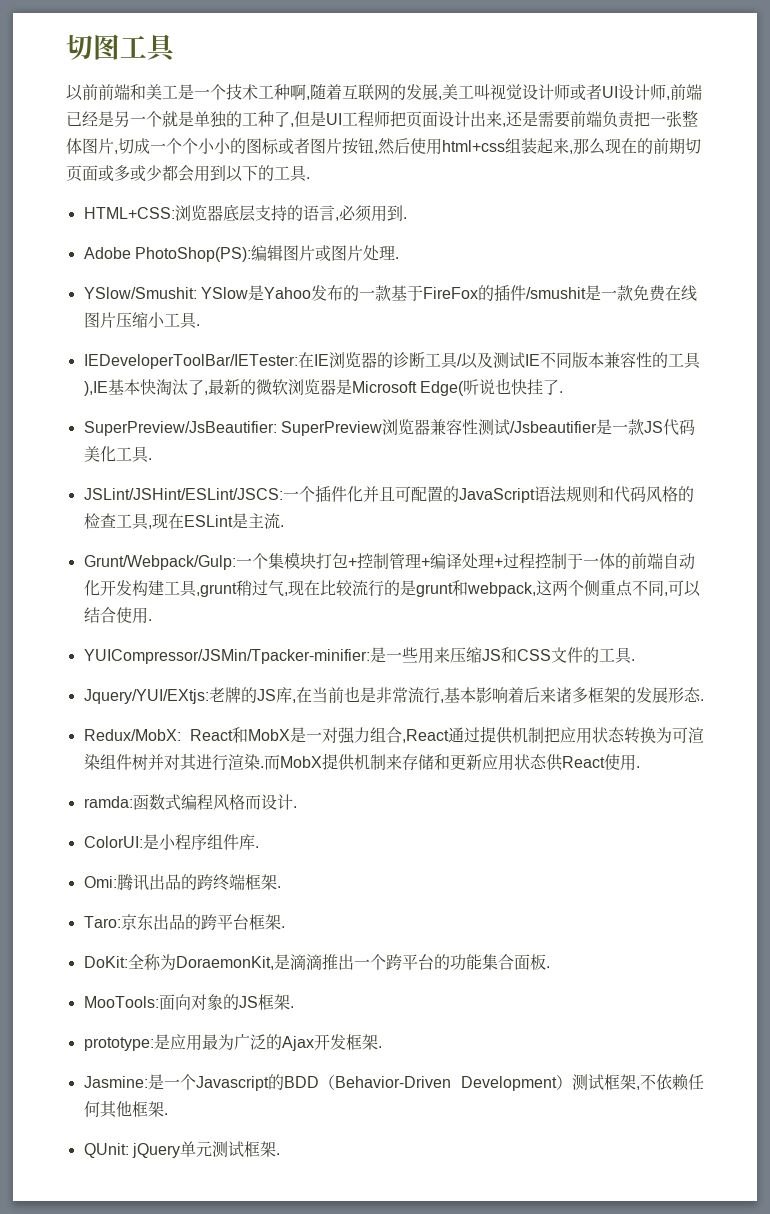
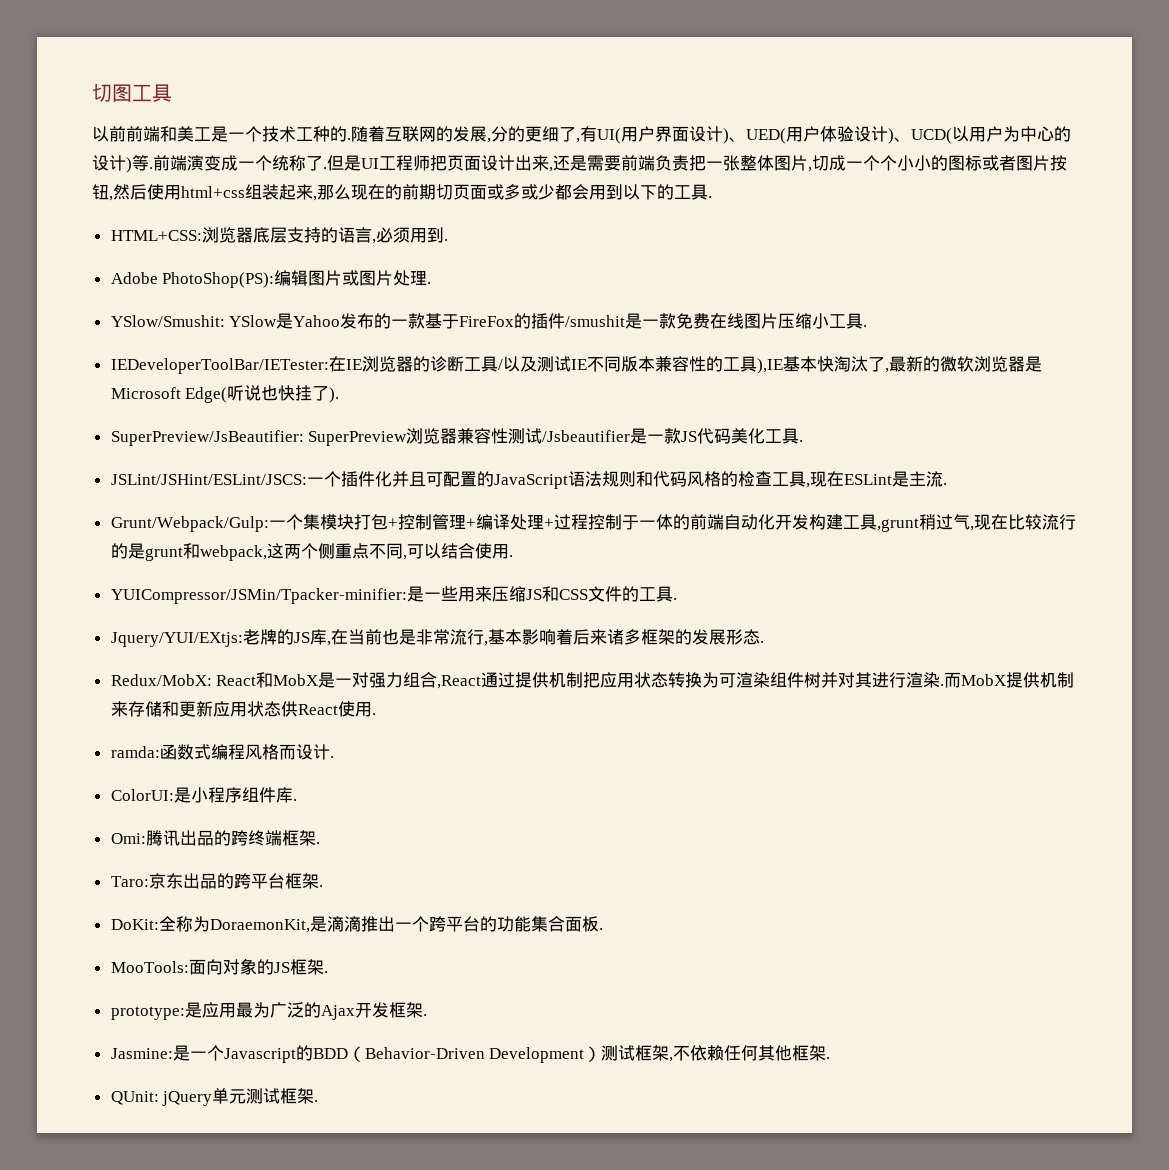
[290,84,310,100] 啊, -> [330,126,351,142] 的.
[442,84,702,101] [66,111,294,128] 美工叫视觉设计师或者UI设计师,前端已经是另一个就是单独的工种了, -> [491,126,1071,144] [92,155,327,173] 分的更细了,有UI(用户界面设计)、UED(用户体验设计)、UCD(以用户为中心的设计)等.前端演变成一个统称了.
[558,391,563,393] . -> [329,387,340,403] ).

